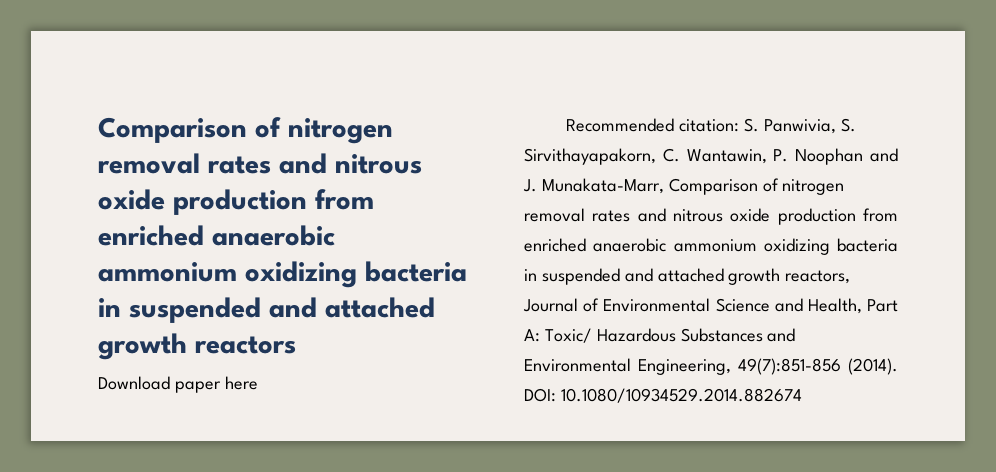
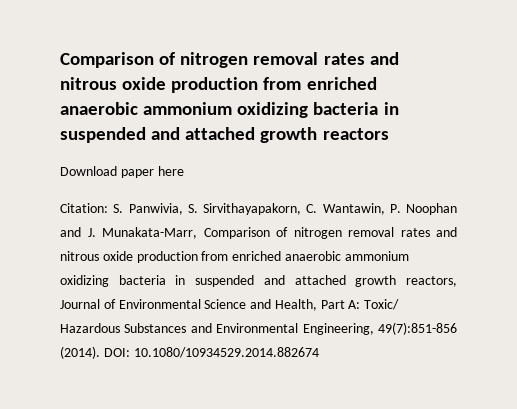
[566,118,740,132] Recommended citation: -> [60,203,108,213] Citation:

